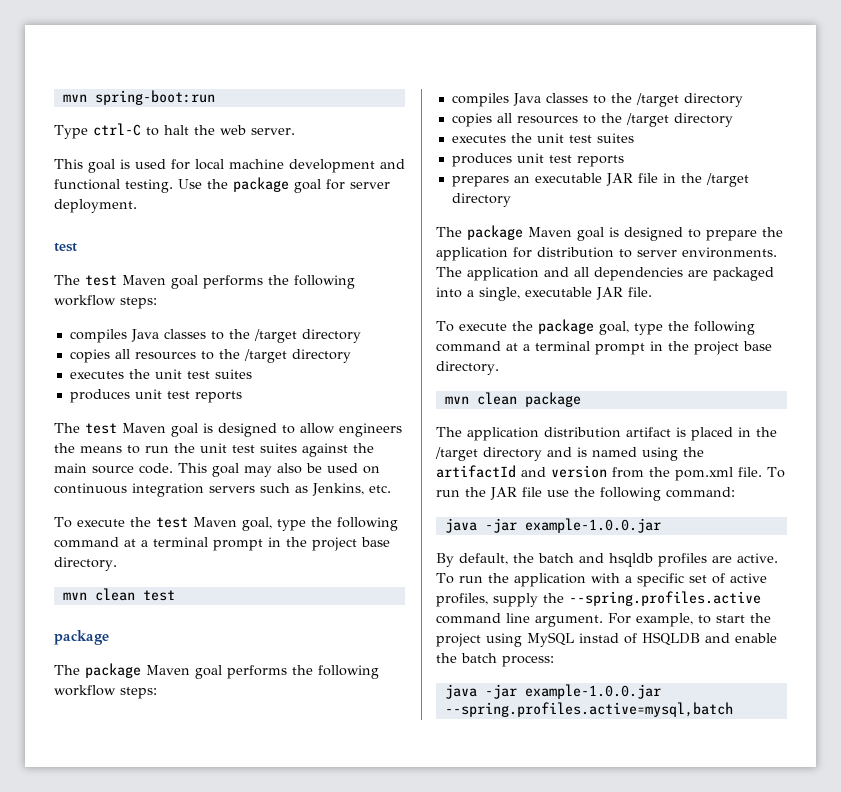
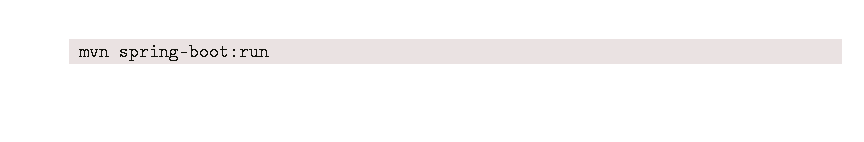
[54,123,295,139] [54,159,405,173] [54,177,390,193] [54,199,137,213] [54,243,77,252] [54,275,355,289] [54,295,157,309] [69,329,361,343] [69,349,351,363] [69,369,252,379] [69,389,242,403] [54,423,402,437] [54,443,374,457] [54,463,380,477] [54,483,391,497] [54,517,398,531] [54,537,390,551] [54,557,117,571] [62,588,175,601] [54,630,109,645] [54,663,379,679] [54,685,157,699] [451,93,743,107] [451,113,733,127] [451,133,634,143] [451,153,624,167] [451,173,749,187] [451,193,511,207] [436,225,783,241] [436,247,777,261] [436,267,774,281] [436,287,652,301] [436,319,755,335] [436,341,772,355] [436,361,499,375] [444,392,581,407] [436,427,777,441] [435,447,704,461] [436,465,785,481] [436,487,735,501] [444,518,661,533] [436,553,778,567] [436,573,767,587] [436,591,761,607] [436,613,771,627] [436,632,777,647] [436,653,554,667] [444,684,661,699] [444,702,733,717] // Type ctrl-C to halt the web server. // This goal is used for local machine development and functional testing. Use the package goal for server deployment. // test // The test Maven goal performs the following workflow steps: // compiles Java classes to the /target directory // copies all resources to the /target directory // executes the unit test suites // produces unit test reports // The test Maven goal is designed to allow engineers the means to run the unit test suites against the main source code. This goal may also be used on continuous integration servers such as Jenkins, etc. // To execute the test Maven goal, type the following command at a terminal prompt in the project base directory. // mvn clean test // package // The package Maven goal performs the following workflow steps: // compiles Java classes to the /target directory // copies all resources to the /target directory // executes the unit test suites // produces unit test reports // prepares an executable JAR file in the /target directory // The package Maven goal is designed to prepare the application for distribution to server environments. The application and all dependencies are packaged into a single, executable JAR file. // To execute the package goal, type the following command at a terminal prompt in the project base directory. // mvn clean package // The application distribution artifact is placed in the /target directory and is named using the artifactId and version from the pom.xml file. To run the JAR file use the following command: // java -jar example-1.0.0.jar // By default, the batch and hsqldb profiles are active. To run the application with a specific set of active profiles, supply the --spring.profiles.active command line argument. For example, to start the project using MySQL instad of HSQLDB and enable the batch process: // java -jar example-1.0.0.jar --spring.profiles.active=mysql,batch -> (269, 52) none

